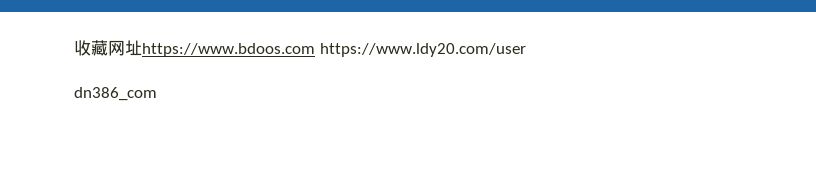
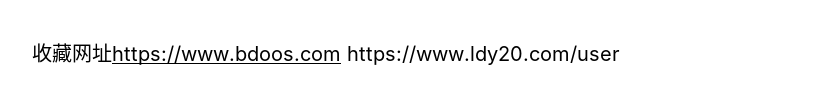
[74,87,157,101] // dn386_com -> (620, 55) none

